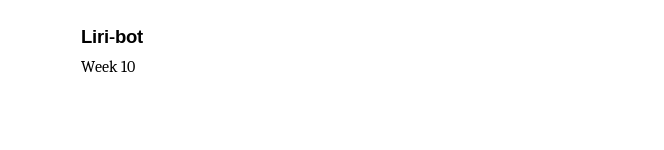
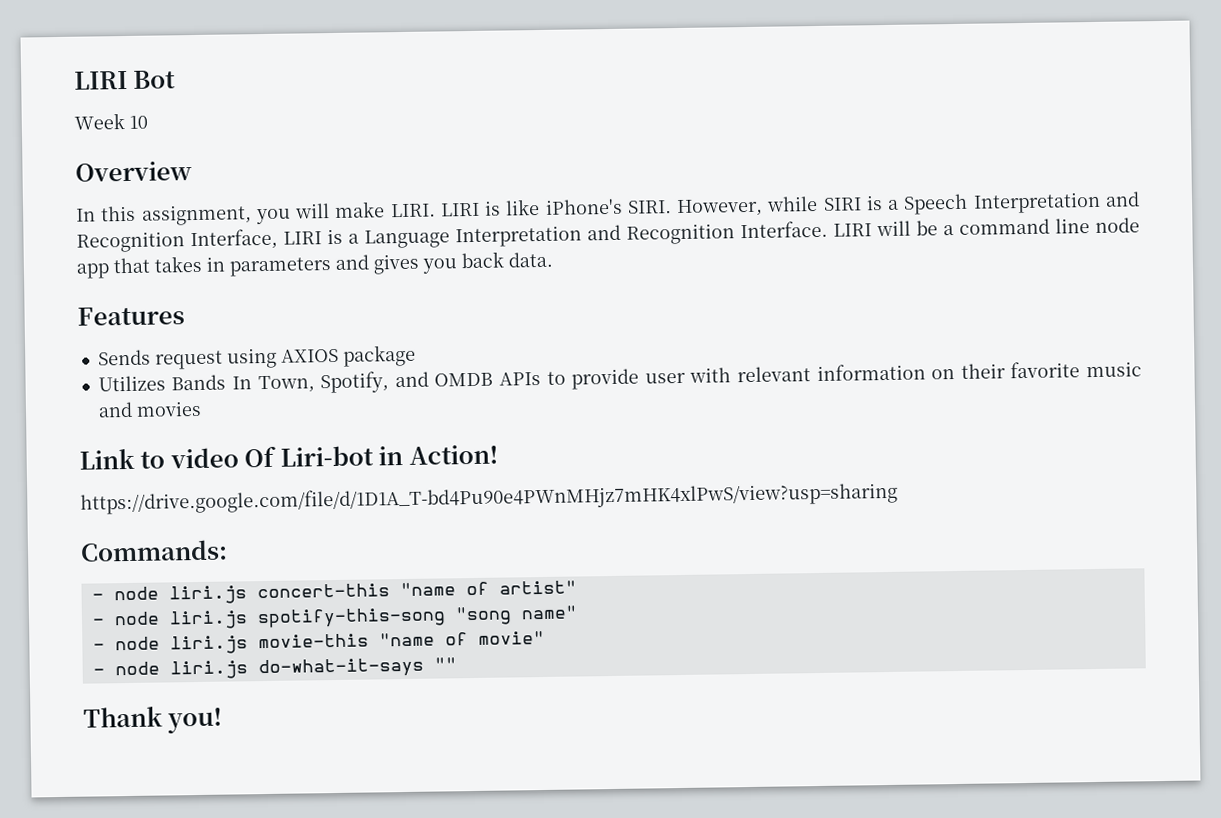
[81,30,143,43] Liri-bot -> [74,70,177,90] LIRI Bot
(136, 66) none -> [75,161,192,182] [76,191,1141,226] [76,217,1140,253] [76,251,553,279] [77,306,185,326] [97,344,416,370] [97,361,1143,394] [97,400,202,418] [79,444,499,470] [80,481,898,515] [80,539,228,562] [91,580,577,605] [91,605,578,630] [92,630,545,655] [92,657,457,680] [83,706,224,734] // Overview // In this assignment, you will make LIRI. LIRI is like iPhone's SIRI. However, while SIRI is a Speech Interpretation and Recognition Interface, LIRI is a Language Interpretation and Recognition Interface. LIRI will be a command line node app that takes in parameters and gives you back data. // Features // Sends request using AXIOS package // Utilizes Bands In Town, Spotify, and OMDB APIs to provide user with relevant information on their favorite music and movies // Link to video Of Liri-bot in Action! // https://drive.google.com/file/d/1D1A_T-bd4Pu90e4PWnMHjz7mHK4xlPwS/view?usp=sharing // Commands: // - node liri.js concert-this "name of artist" // - node liri.js spotify-this-song "song name" // - node liri.js movie-this "name of movie" // - node liri.js do-what-it-says "" // Thank you!

